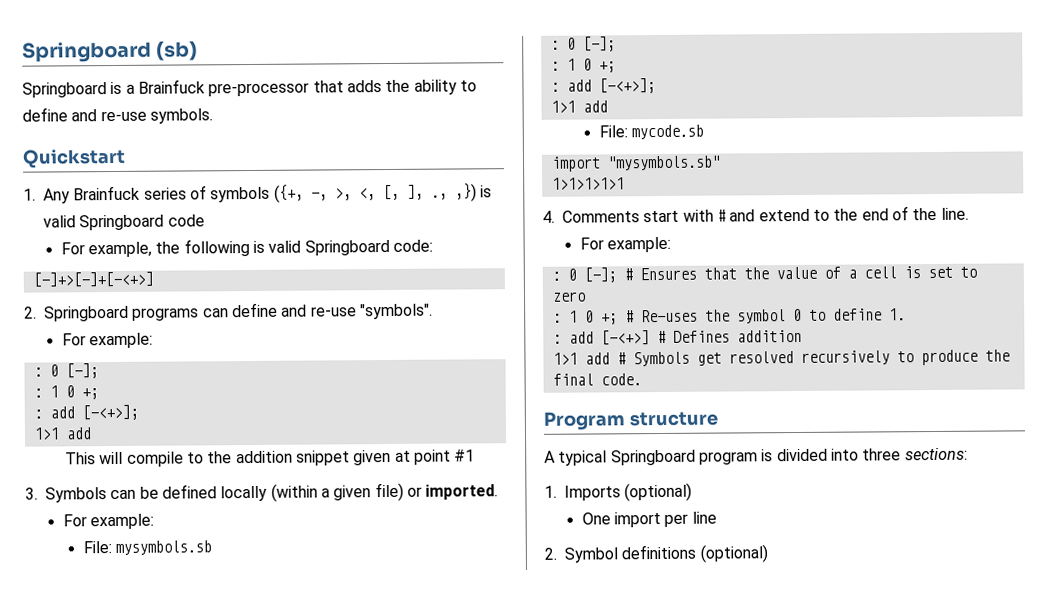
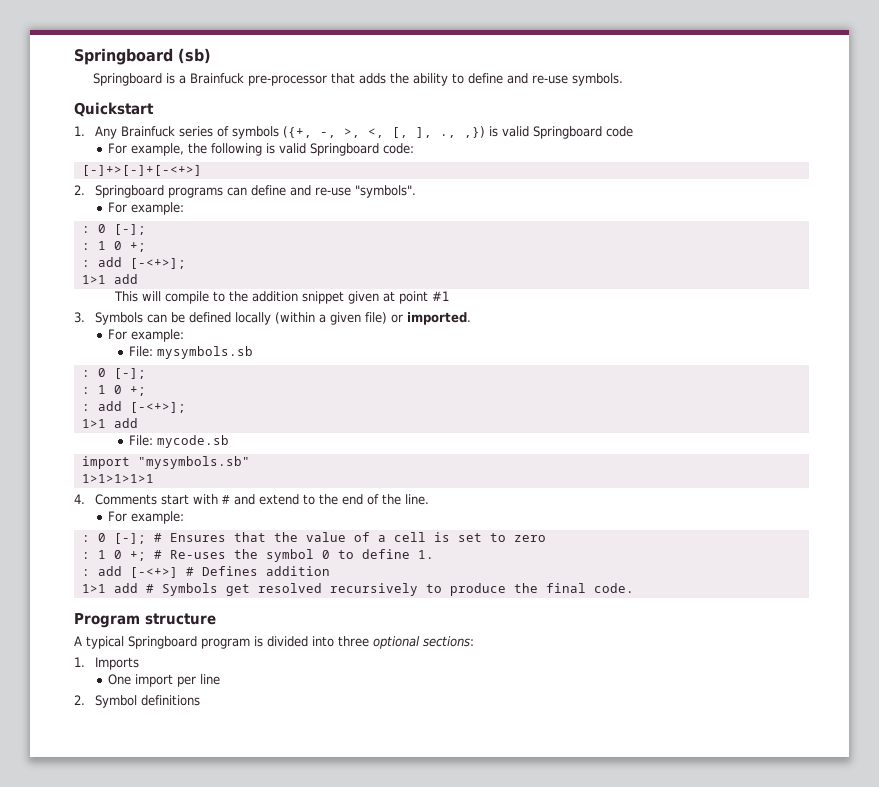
(902, 454) none -> [373,636,420,649] optional
[624,482,693,502] (optional) -> (139, 663) none
[699,544,768,563] (optional) -> (200, 700) none

